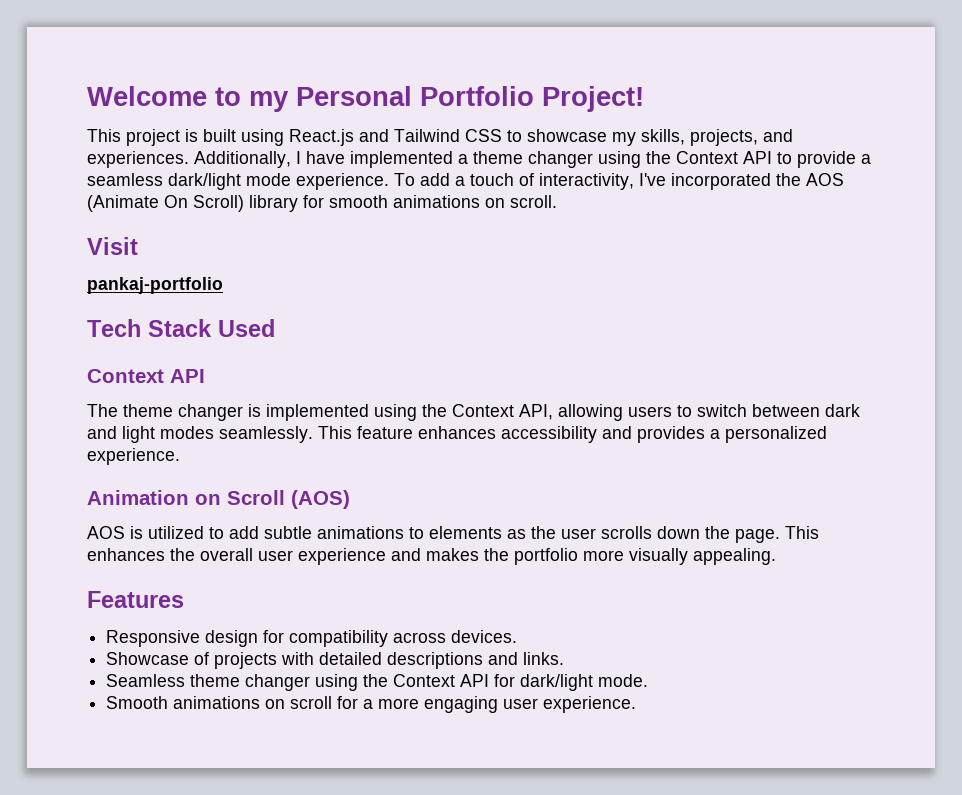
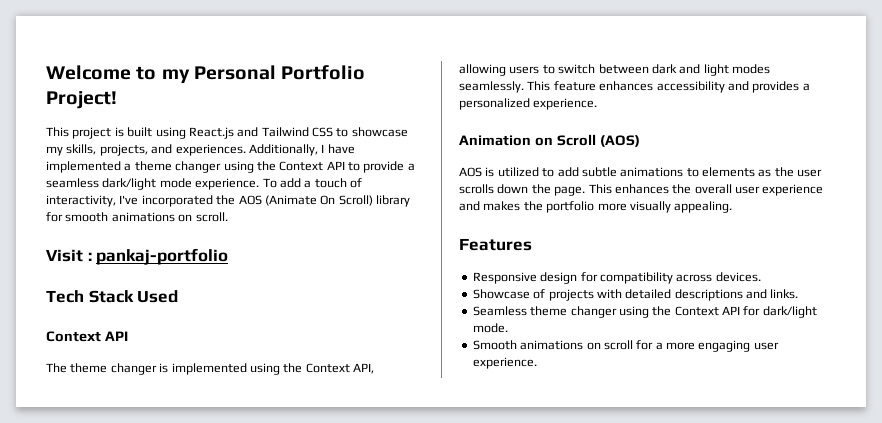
(138, 246) // -> [87,252,92,261] :

